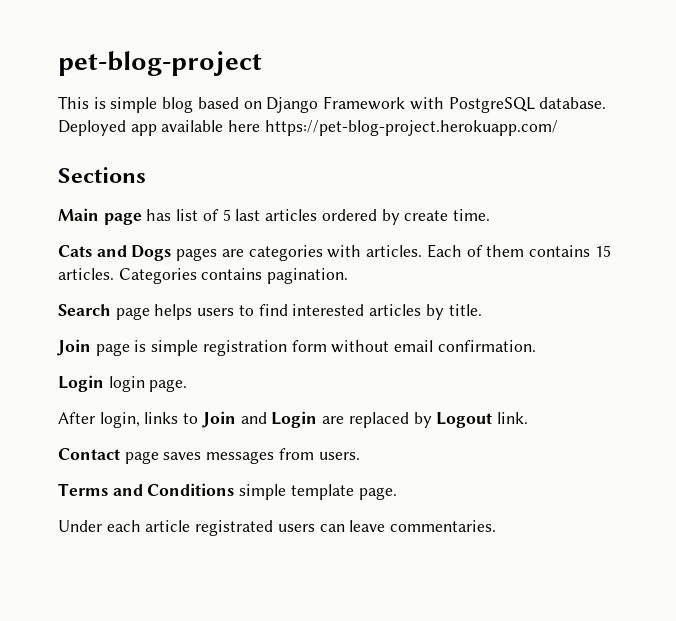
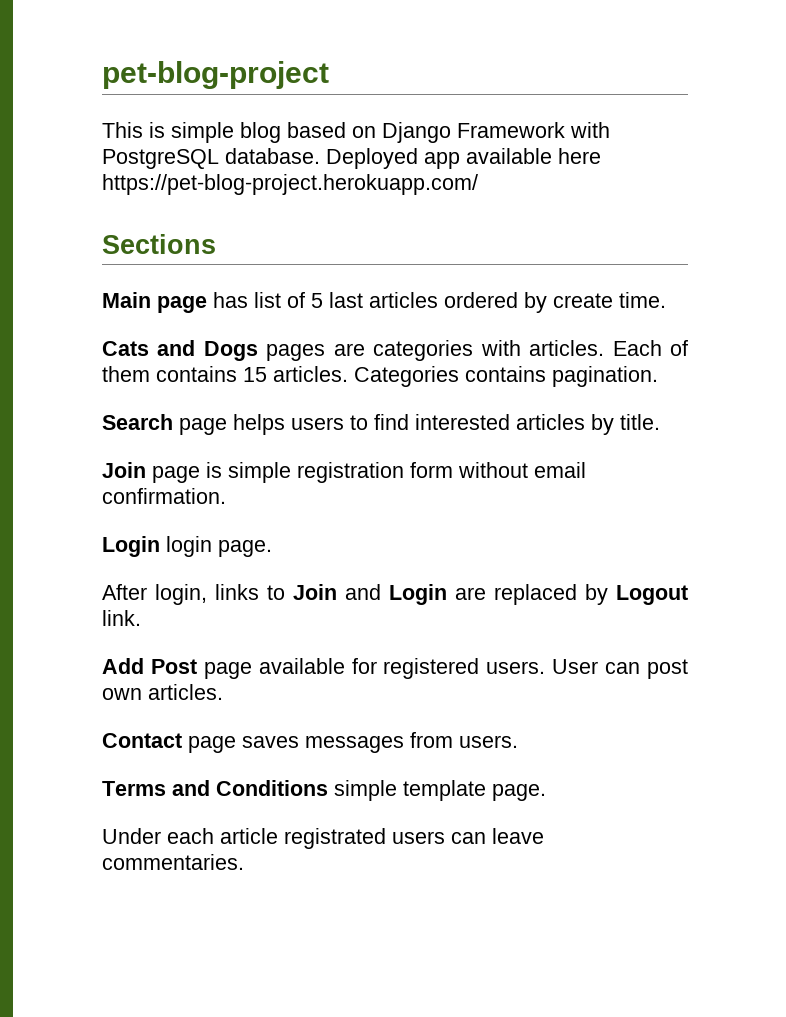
(528, 418) none -> [102,658,689,679] [102,684,223,700] // Add Post page available for registered users. User can post own articles.

